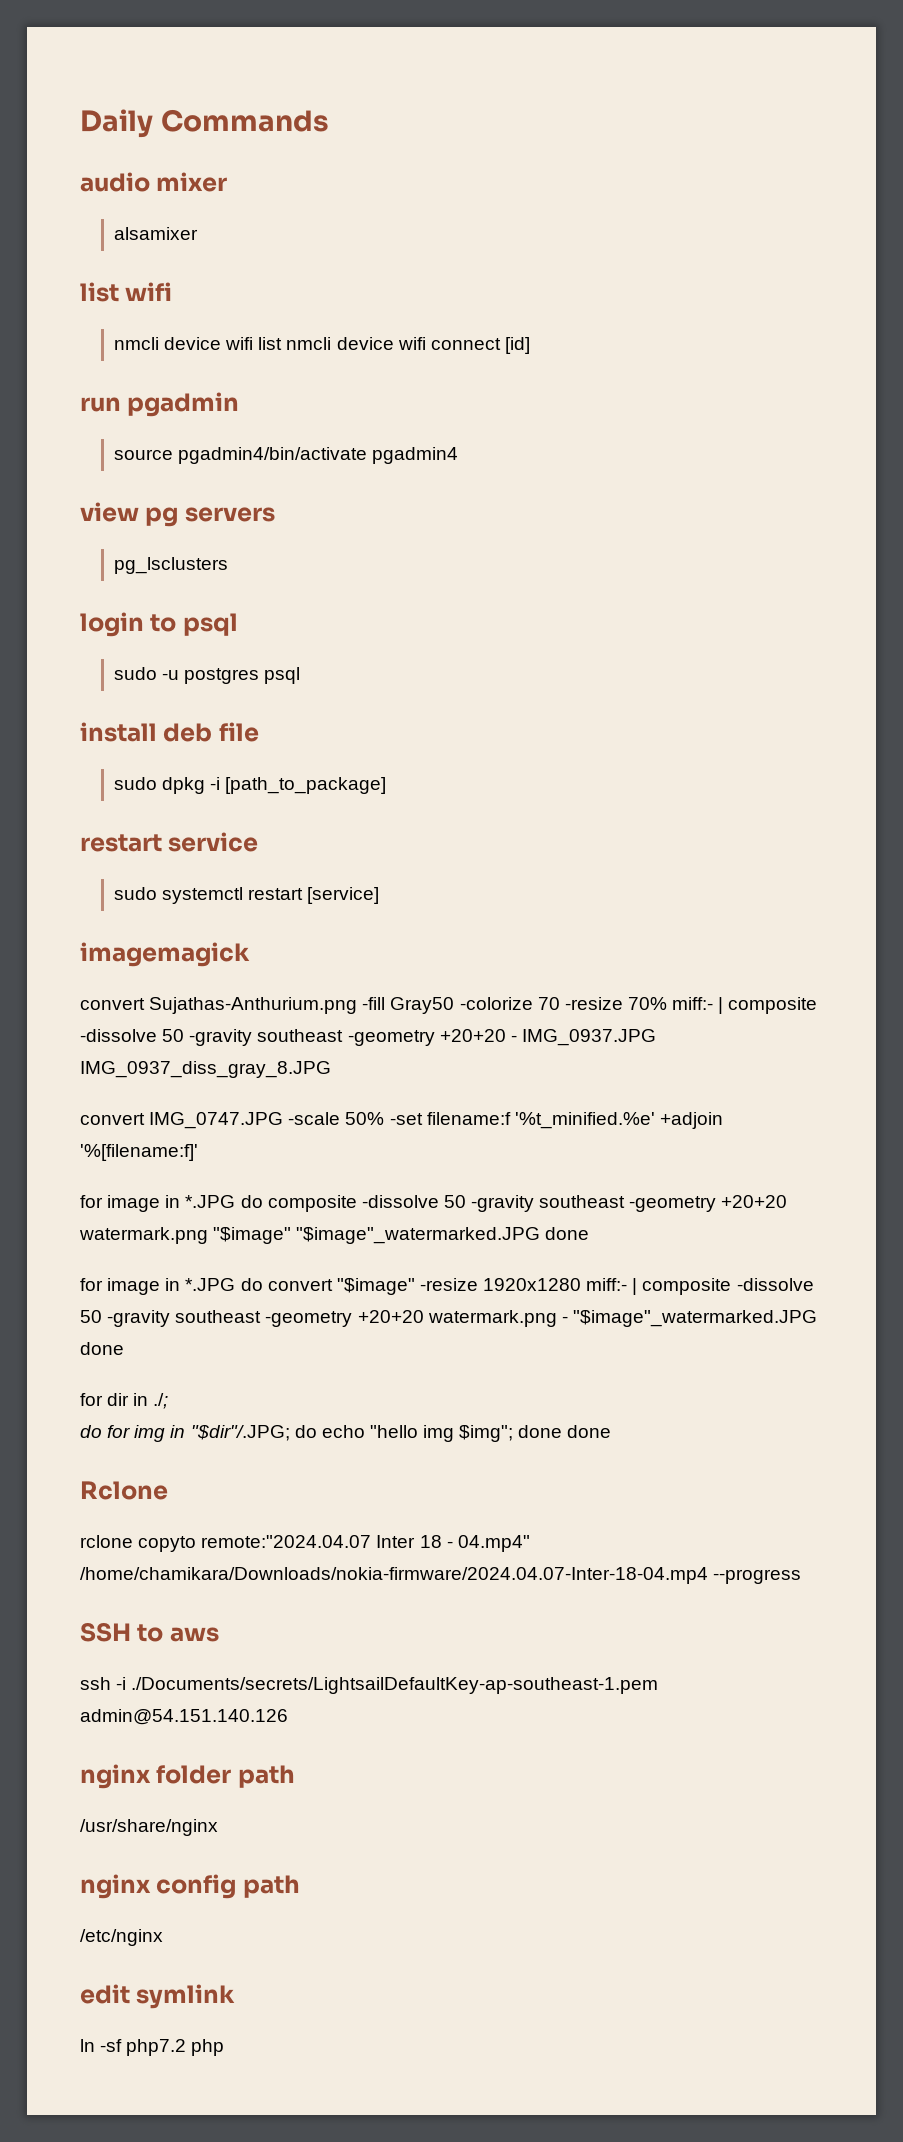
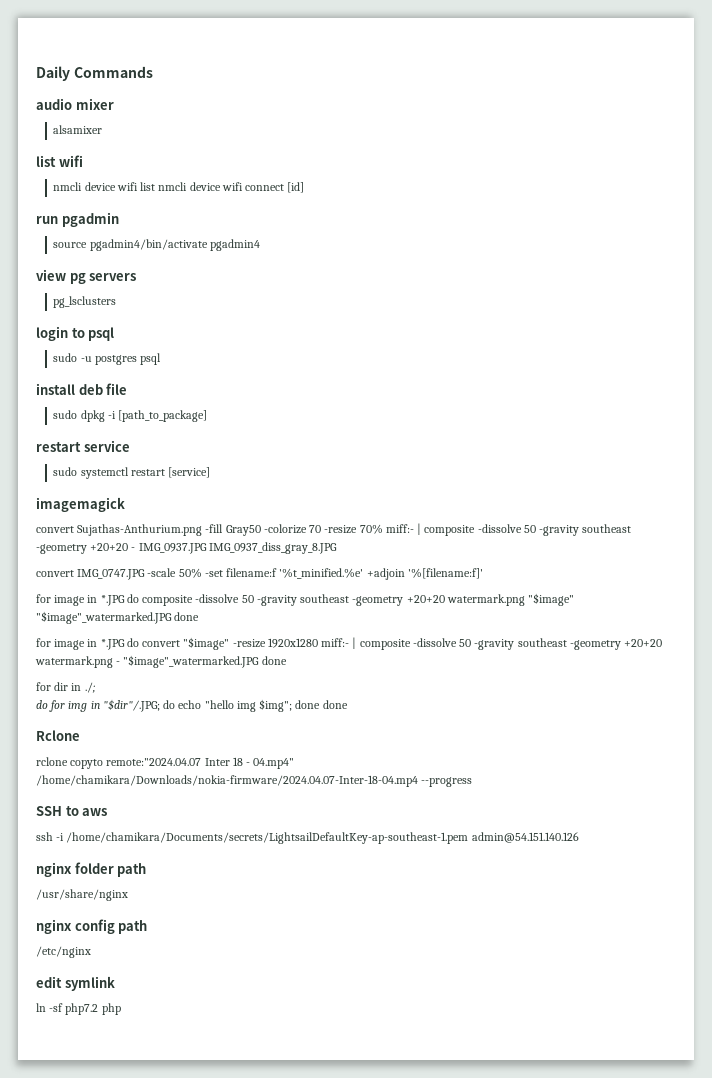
[131,1677,659,1694] ./Documents/secrets/LightsailDefaultKey-ap-southeast-1.pem -> [66,832,469,844] /home/chamikara/Documents/secrets/LightsailDefaultKey-ap-southeast-1.pem

